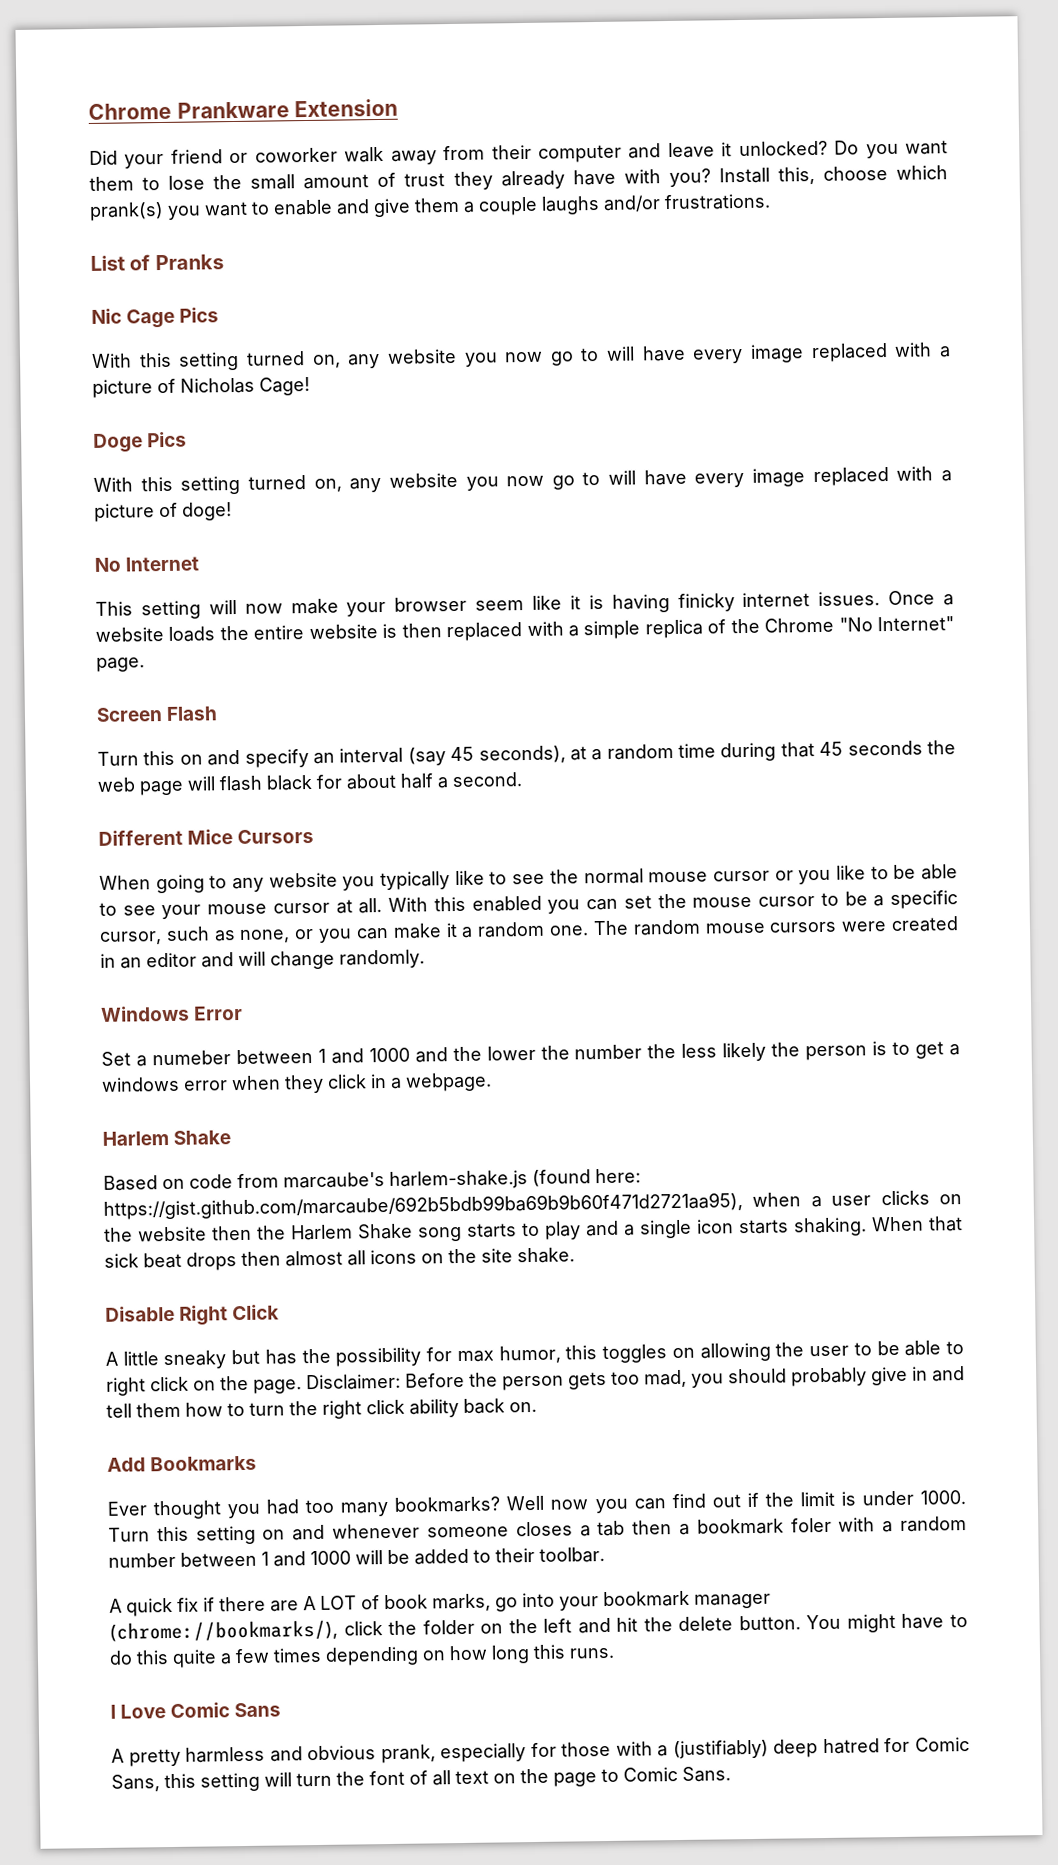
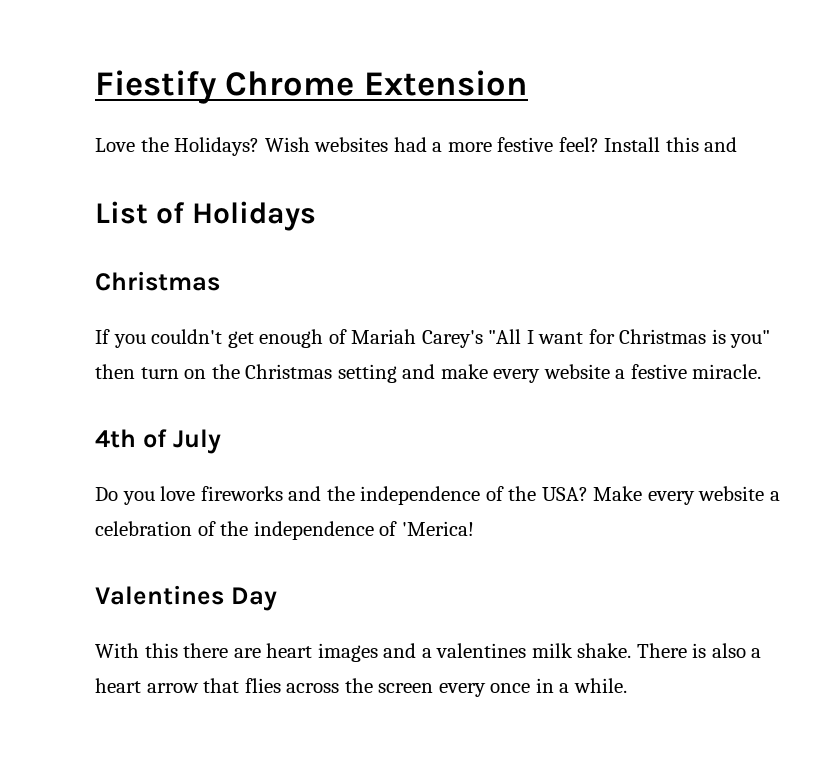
[88,101,290,120] Chrome Prankware -> [95,70,355,104] Fiestify Chrome
[89,140,948,169] [89,165,948,191] [89,193,771,221] [90,254,224,271] [91,307,220,329] [91,342,951,371] [92,376,310,398] [93,431,188,453] [93,466,952,495] [94,502,232,522] [94,556,200,572] [95,590,954,620] [95,616,954,642] [96,657,145,672] [96,706,219,722] [97,740,957,768] [97,772,522,796] [98,828,315,846] [99,864,959,894] [99,890,958,920] [99,916,960,945] [100,949,425,970] [100,1005,244,1022] [101,1041,961,1067] [101,1072,492,1094] [102,1130,232,1146] [103,1168,641,1191] [103,1190,962,1220] [104,1216,963,1242] [104,1247,575,1271] [105,1304,280,1326] [105,1340,964,1370] [106,1366,965,1396] [106,1398,537,1419] [107,1455,258,1472] [107,1490,966,1520] [108,1516,967,1545] [108,1547,605,1568] [109,1590,771,1617] [109,1613,968,1642] [109,1644,615,1668] [110,1702,282,1719] [111,1737,970,1767] [111,1766,731,1792] Did your friend or coworker walk away from their computer and leave it unlocked? Do you want them to lose the small amount of trust they already have with you? Install this, choose which prank(s) you want to enable and give them a couple laughs and/or frustrations. // List of Pranks // Nic Cage Pics // With this setting turned on, any website you now go to will have every image replaced with a picture of Nicholas Cage! // Doge Pics // With this setting turned on, any website you now go to will have every image replaced with a picture of doge! // No Internet // This setting will now make your browser seem like it is having finicky internet issues. Once a website loads the entire website is then replaced with a simple replica of the Chrome "No Internet" page. // Screen Flash // Turn this on and specify an interval (say 45 seconds), at a random time during that 45 seconds the web page will flash black for about half a second. // Different Mice Cursors // When going to any website you typically like to see the normal mouse cursor or you like to be able to see your mouse cursor at all. With this enabled you can set the mouse cursor to be a specific cursor, such as none, or you can make it a random one. The random mouse cursors were created in an editor and will change randomly. // Windows Error // Set a numeber between 1 and 1000 and the lower the number the less likely the person is to get a windows error when they click in a webpage. // Harlem Shake // Based on code from marcaube's harlem-shake.js (found here: https://gist.github.com/marcaube/692b5bdb99ba69b9b60f471d2721aa95), when a user clicks on the website then the Harlem Shake song starts to play and a single icon starts shaking. When that sick beat drops then almost all icons on the site shake. // Disable Right Click // A little sneaky but has the possibility for max humor, this toggles on allowing the user to be able to right click on the page. Disclaimer: Before the person gets too mad, you should probably give in and tell them how to turn the right click ability back on. // Add Bookmarks // Ever thought you had too many bookmarks? Well now you can find out if the limit is under 1000. Turn this setting on and whenever someone closes a tab then a bookmark foler with a random number between 1 and 1000 will be added to their toolbar. // A quick fix if there are A LOT of book marks, go into your bookmark manager (chrome://bookmarks/), click the folder on the left and hit the delete button. You might have to do this quite a few times depending on how long this runs. // I Love Comic Sans // A pretty harmless and obvious prank, especially for those with a (justifiably) deep hatred for Comic Sans, this setting will turn the font of all text on the page to Comic Sans. -> [95,137,738,156] [95,201,317,231] [95,271,220,291] [95,329,771,348] [95,364,762,383] [95,429,221,454] [95,486,780,505] [95,521,474,540] [95,585,277,611] [95,643,762,662] [95,678,627,697] Love the Holidays? Wish websites had a more festive feel? Install this and // List of Holidays // Christmas // If you couldn't get enough of Mariah Carey's "All I want for Christmas is you" then turn on the Christmas setting and make every website a festive miracle. // 4th of July // Do you love fireworks and the independence of the USA? Make every website a celebration of the independence of 'Merica! // Valentines Day // With this there are heart images and a valentines milk shake. There is also a heart arrow that flies across the screen every once in a while.

